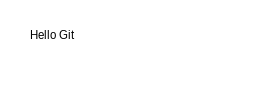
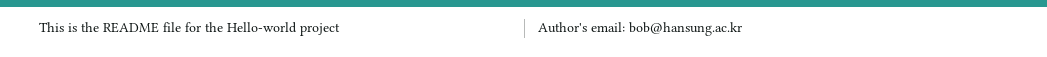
[30,30,76,39] Hello Git -> [39,22,340,36] [538,22,742,36] This is the README file for the Hello-world project // Author's email: bob@hansung.ac.kr

